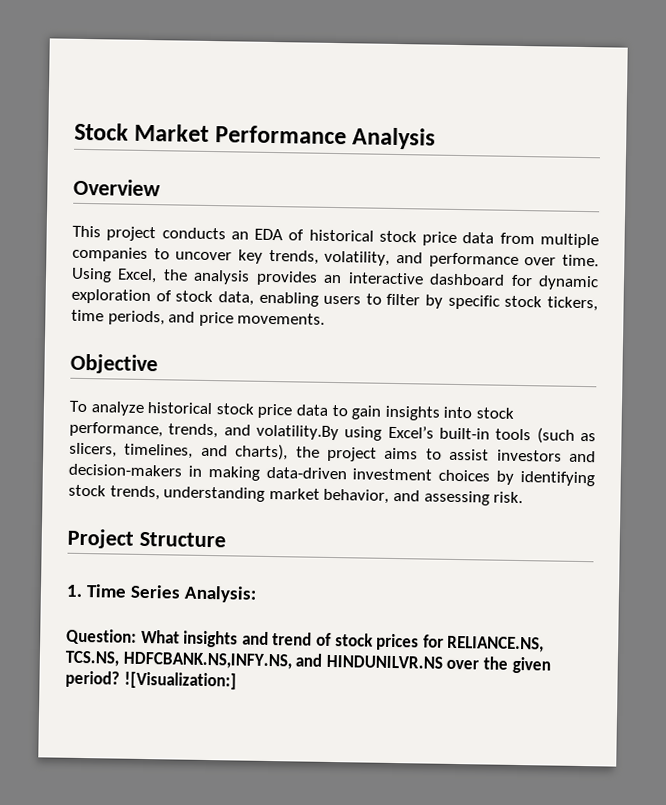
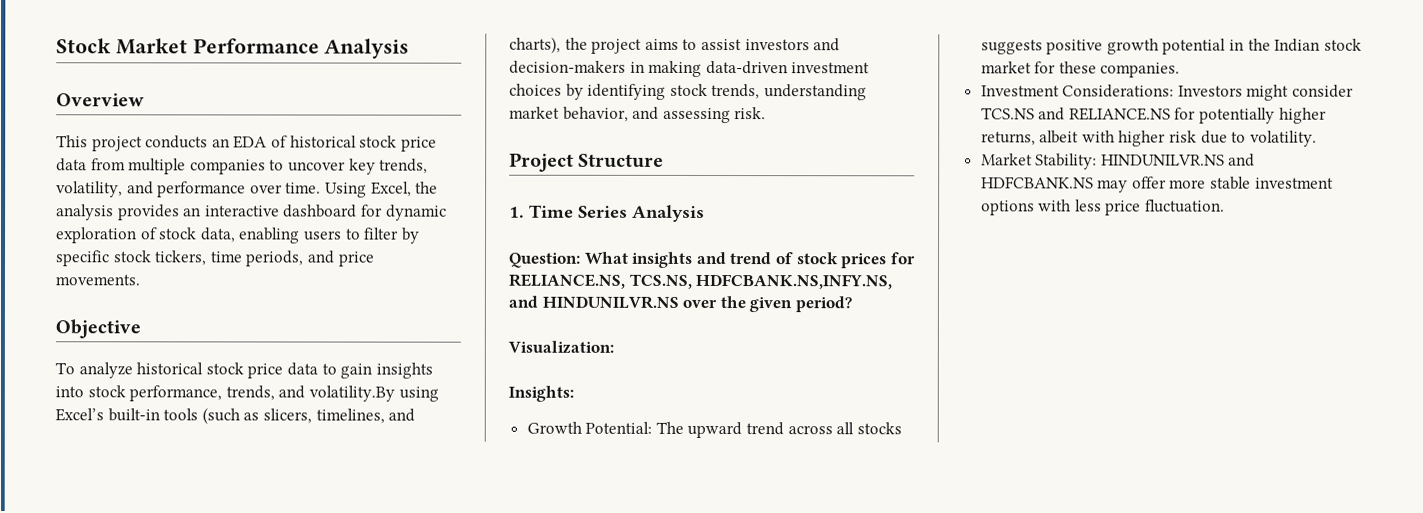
[184,585,258,603] Analysis: -> [632,204,705,222] Analysis
[123,671,237,690] ![Visualization:] -> [508,340,614,354] [508,385,574,402] [526,421,902,439] [980,38,1362,55] [980,61,1181,78] [980,84,1355,101] [980,107,1327,124] [980,130,1317,147] [980,153,1256,170] [980,176,1334,193] [980,199,1226,216] // Visualization: // Insights: // Growth Potential: The upward trend across all stocks suggests positive growth potential in the Indian stock market for these companies. // Investment Considerations: Investors might consider TCS.NS and RELIANCE.NS for potentially higher returns, albeit with higher risk due to volatility. // Market Stability: HINDUNILVR.NS and HDFCBANK.NS may offer more stable investment options with less price fluctuation.

